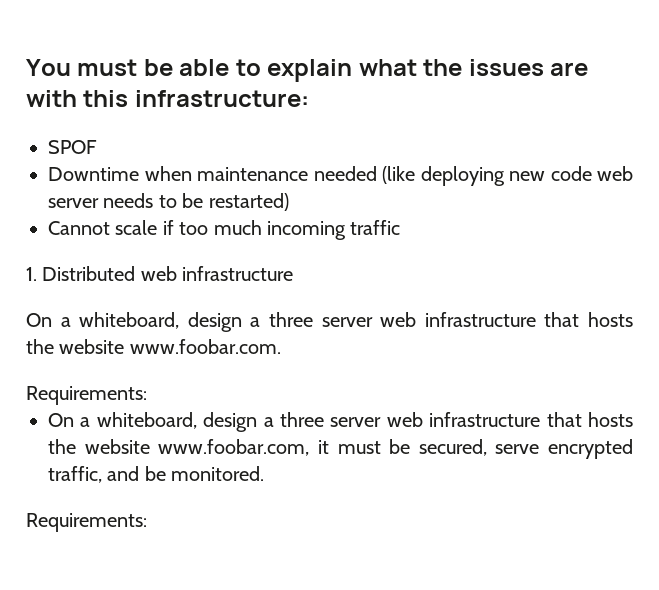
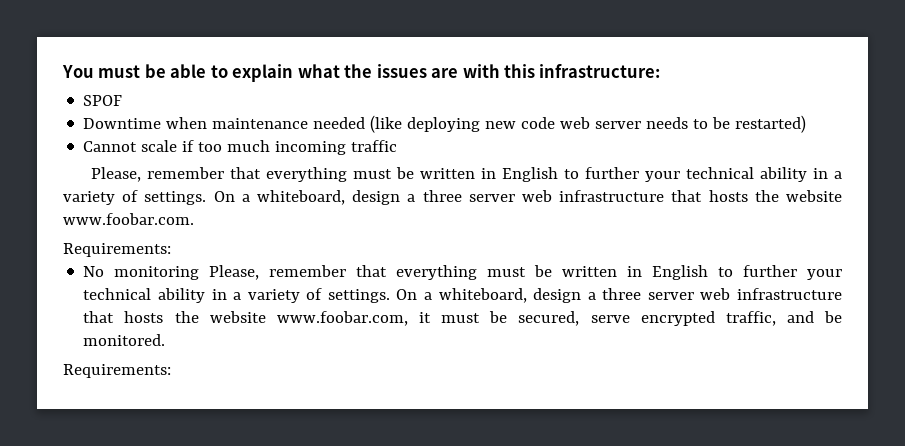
[26,266,294,281] 1. Distributed web infrastructure // -> [90,167,842,182] [63,190,207,205] Please, remember that everything must be written in English to further your technical ability in a variety of settings.
(147, 395) none -> [83,265,843,280] [83,288,390,303] No monitoring Please, remember that everything must be written in English to further your technical ability in a variety of settings.

